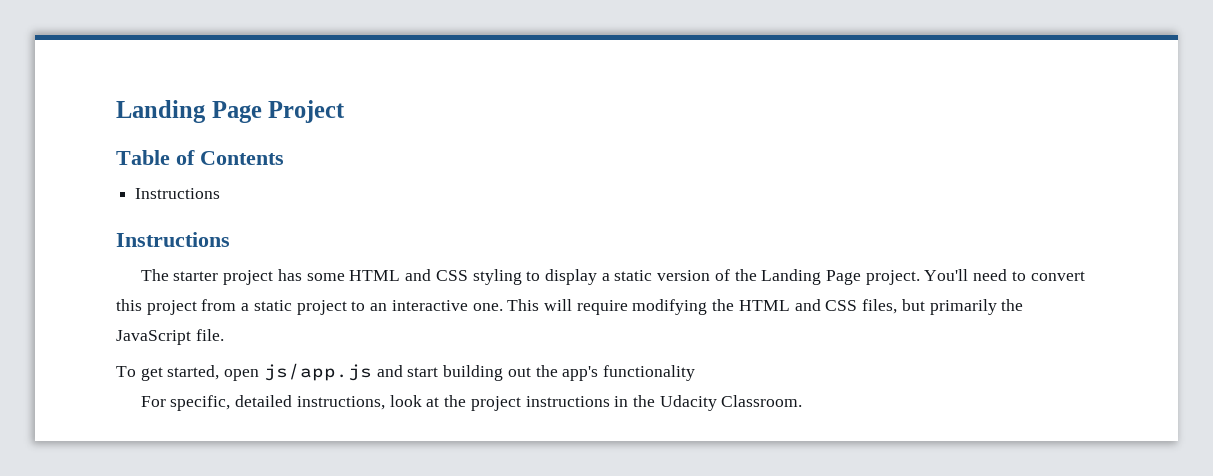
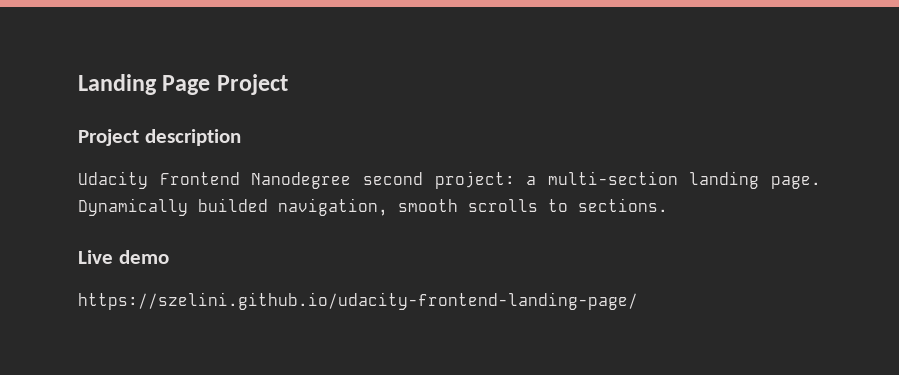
[116,150,284,165] [135,188,221,199] [116,232,230,247] [140,269,1085,285] [116,299,1024,315] [116,329,224,345] [116,363,695,381] [140,395,803,411] Table of Contents // Instructions // Instructions // The starter project has some HTML and CSS styling to display a static version of the Landing Page project. You'll need to convert this project from a static project to an interactive one. This will require modifying the HTML and CSS files, but primarily the JavaScript file. // To get started, open js/app.js and start building out the app's functionality // For specific, detailed instructions, look at the project instructions in the Udacity Classroom. -> [78,129,241,146] [78,171,821,189] [78,198,668,216] [78,250,169,264] [78,292,638,310] Project description // Udacity Frontend Nanodegree second project: a multi-section landing page. Dynamically builded navigation, smooth scrolls to sections. // Live demo // https://szelini.github.io/udacity-frontend-landing-page/

